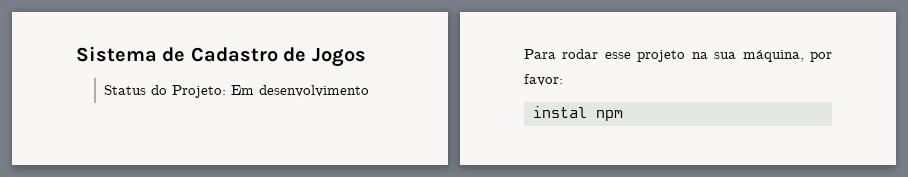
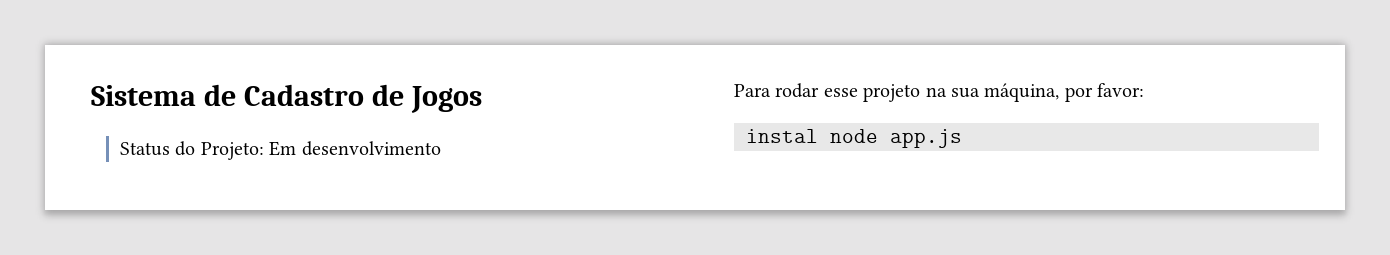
[595,110,623,121] npm -> [830,129,962,148] node app.js

